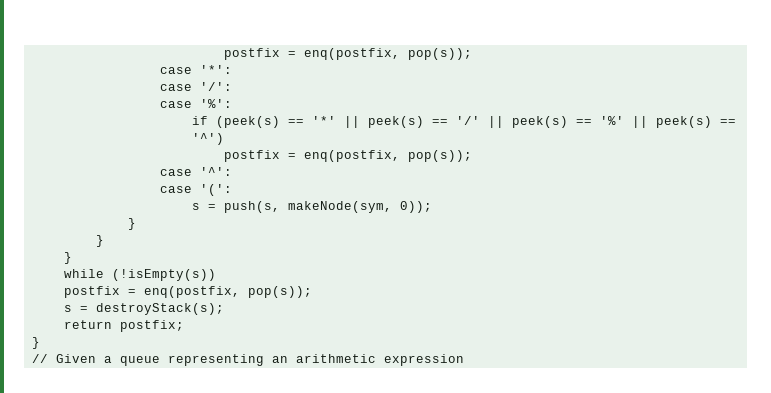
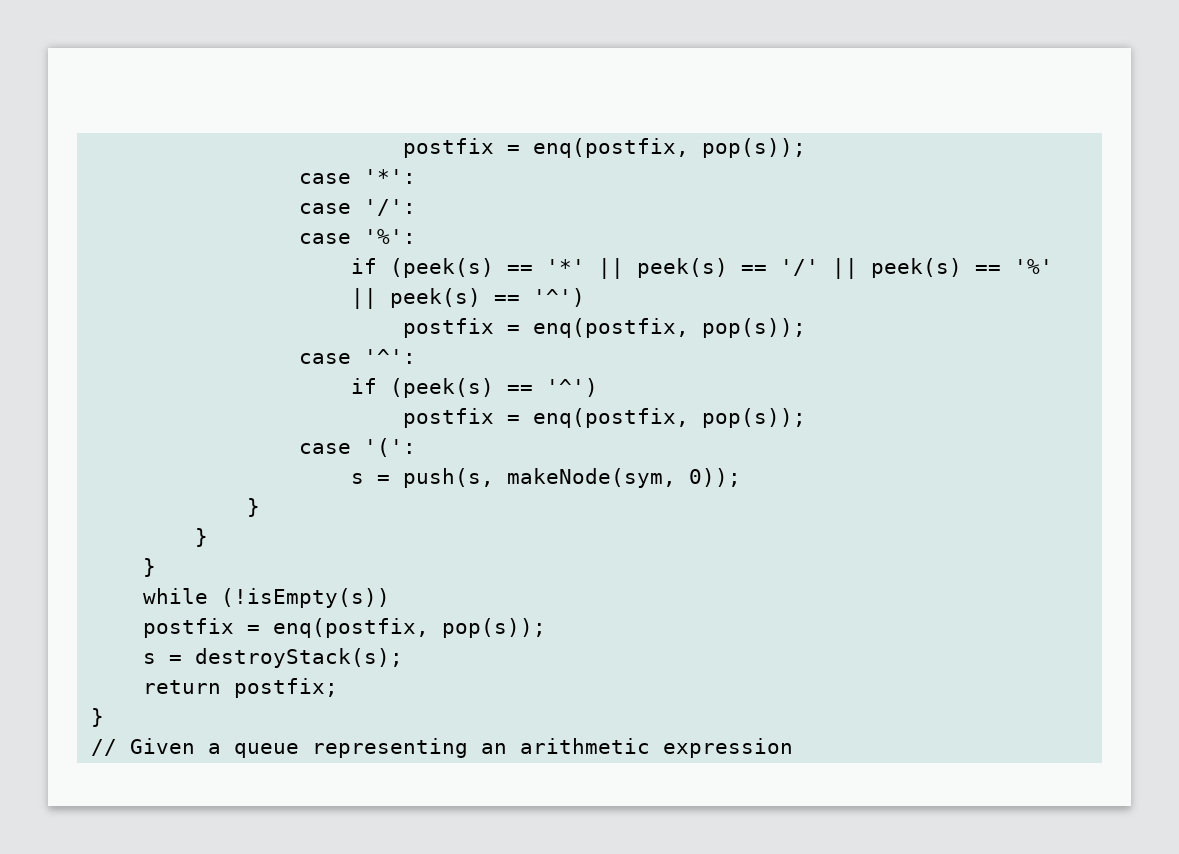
(232, 171) none -> [350,378,598,398] [402,408,806,428] // if (peek(s) == '^') // postfix = enq(postfix, pop(s));

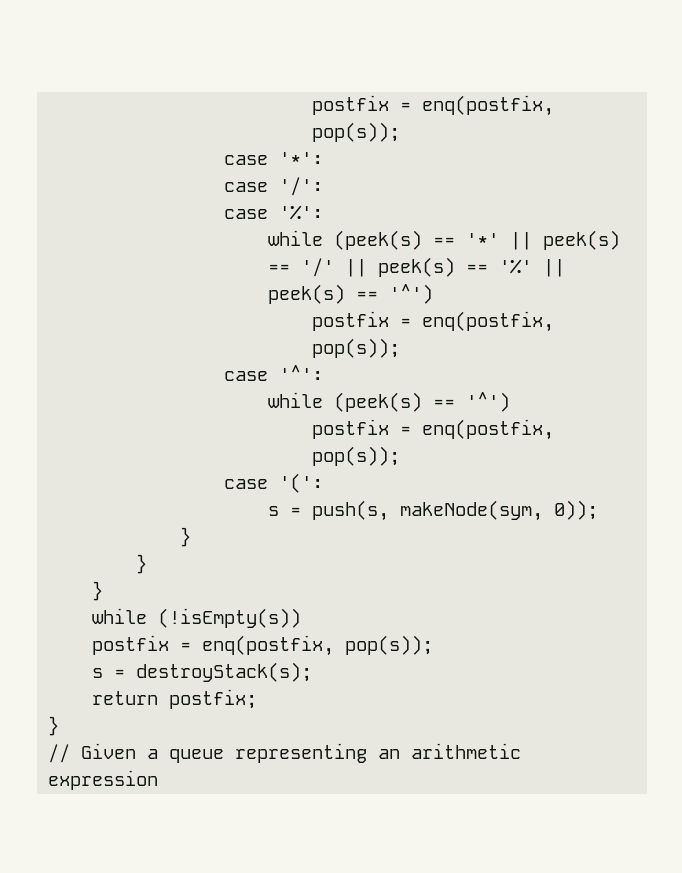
[350,258,377,274] if -> [268,230,324,246] while
[350,378,377,394] if -> [268,392,324,408] while

